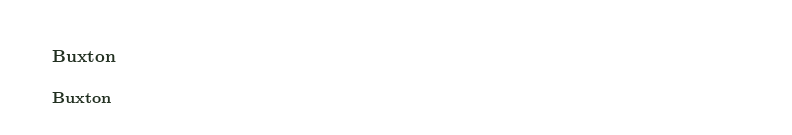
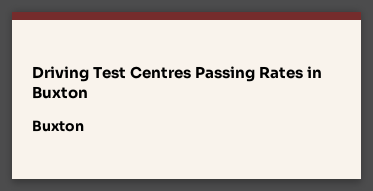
(52, 56) none -> [32,66,323,82] Driving Test Centres Passing Rates in

